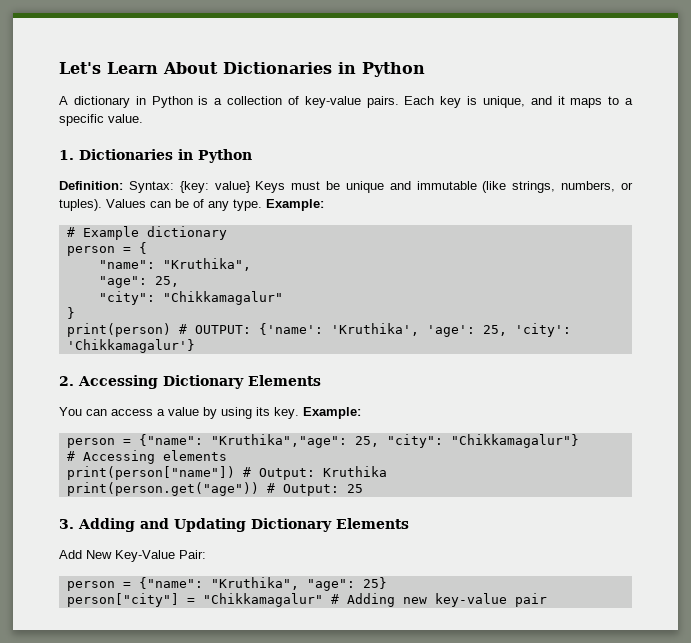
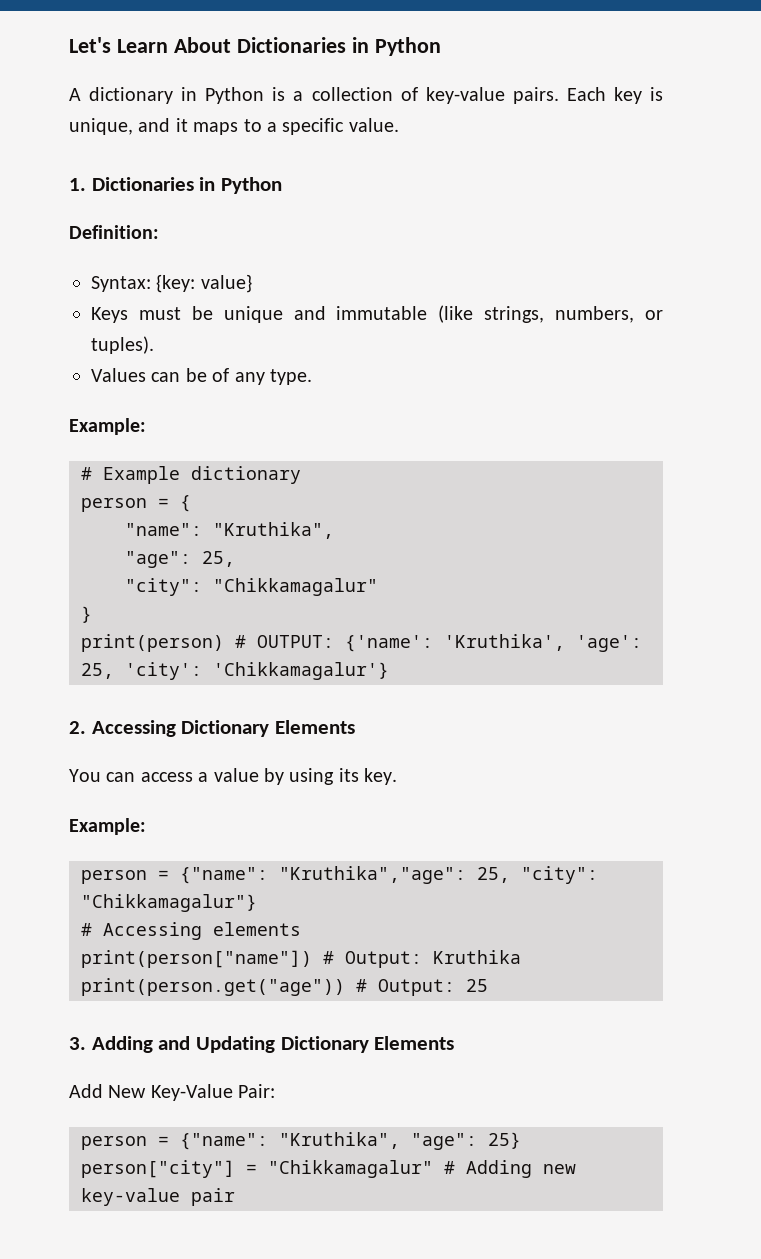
(123, 185) none -> (159, 232) //
(251, 187) none -> (252, 283) //
(102, 205) none -> (154, 345) //
(262, 205) none -> (312, 377) //
(299, 413) none -> (398, 776) //

